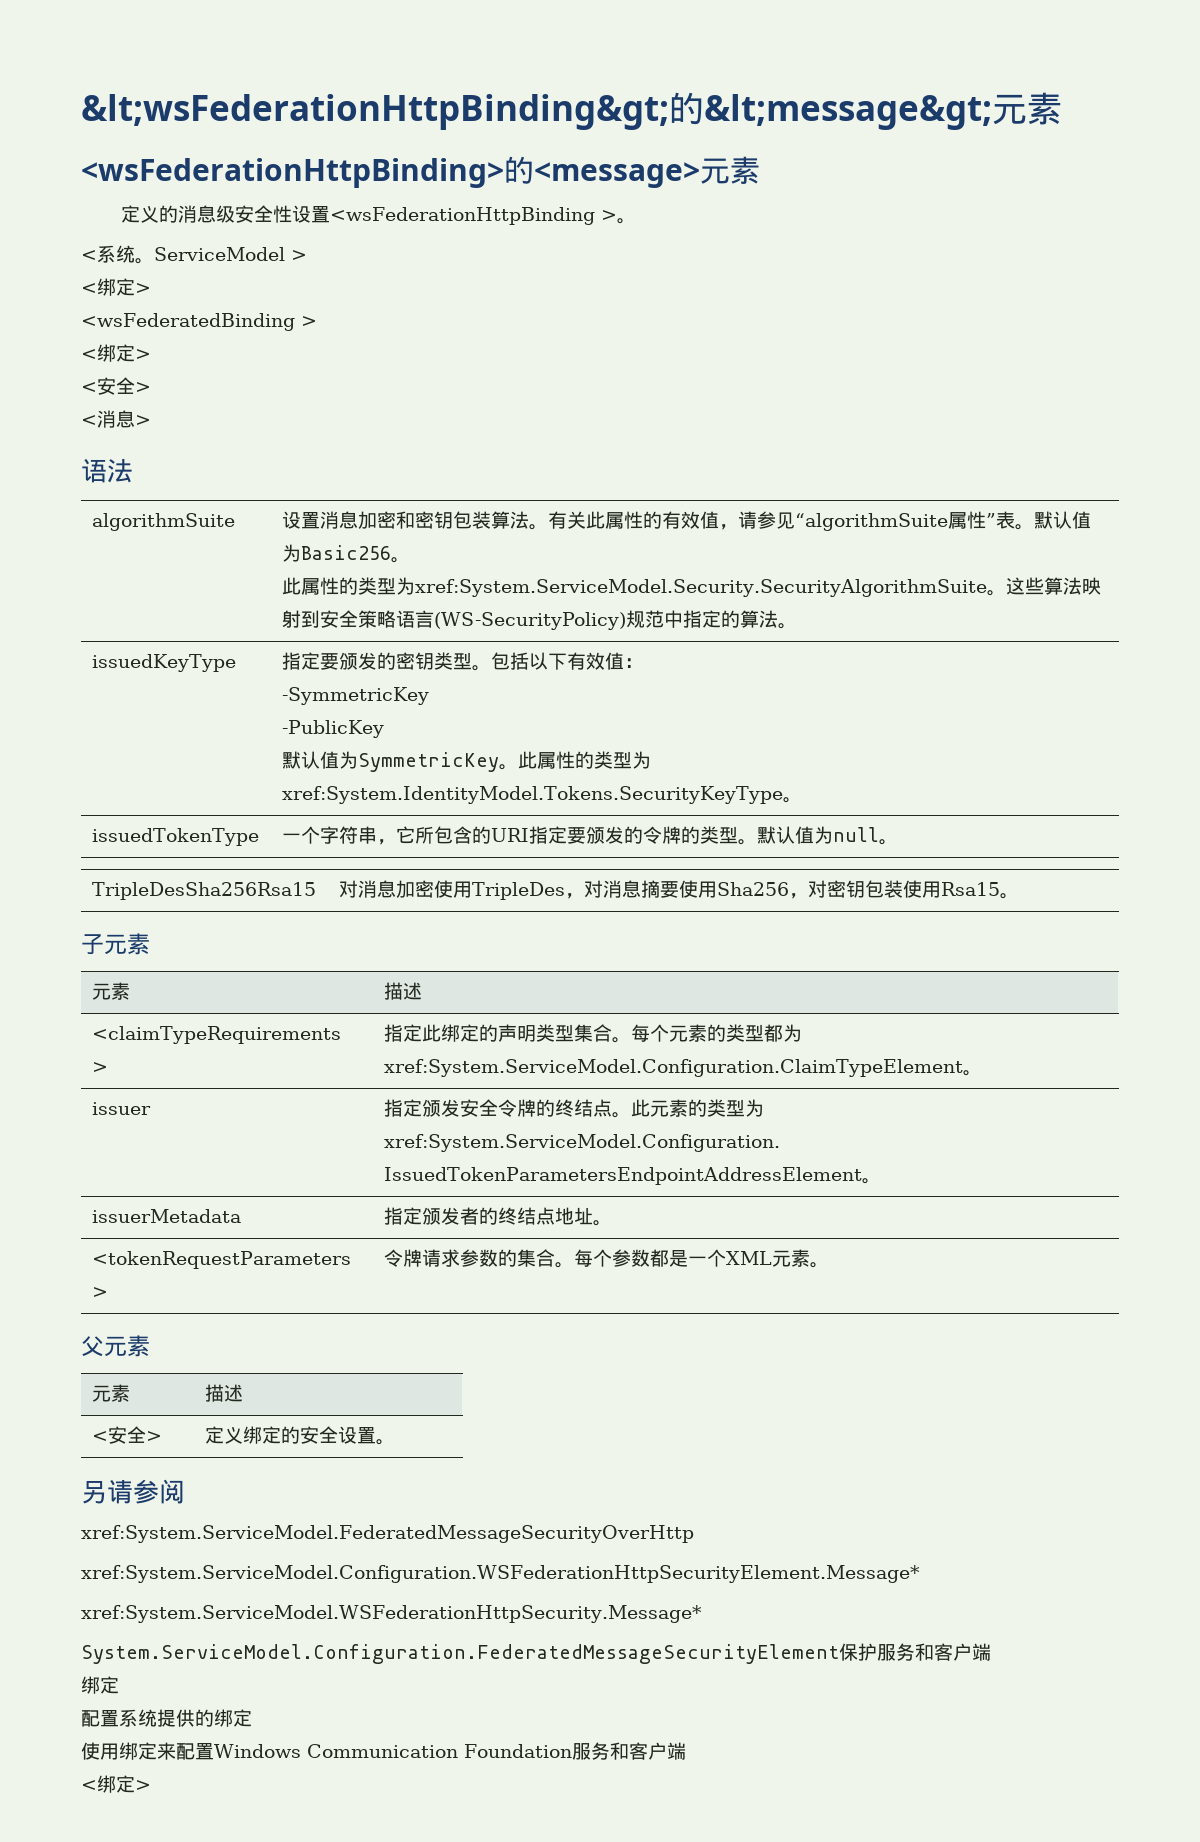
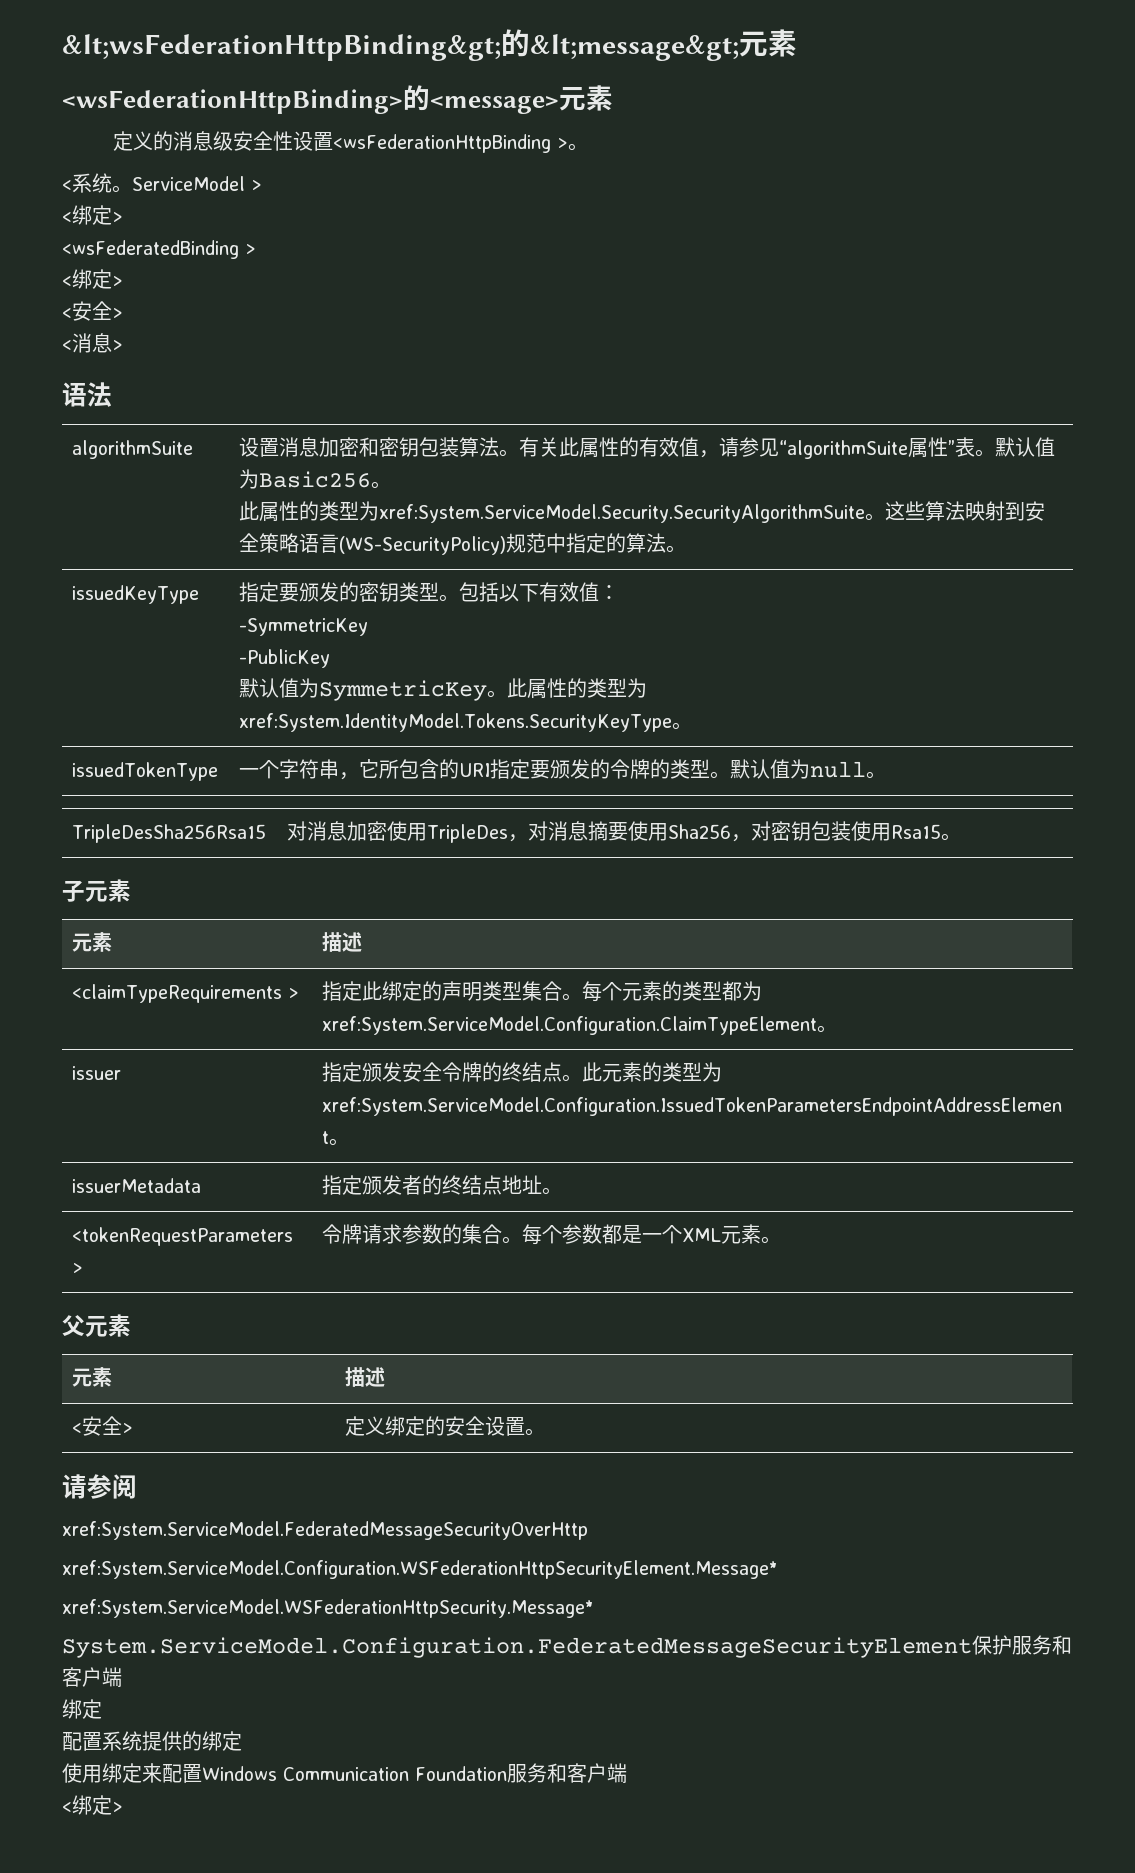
[81,1480,107,1504] 另 -> (546, 1432) none

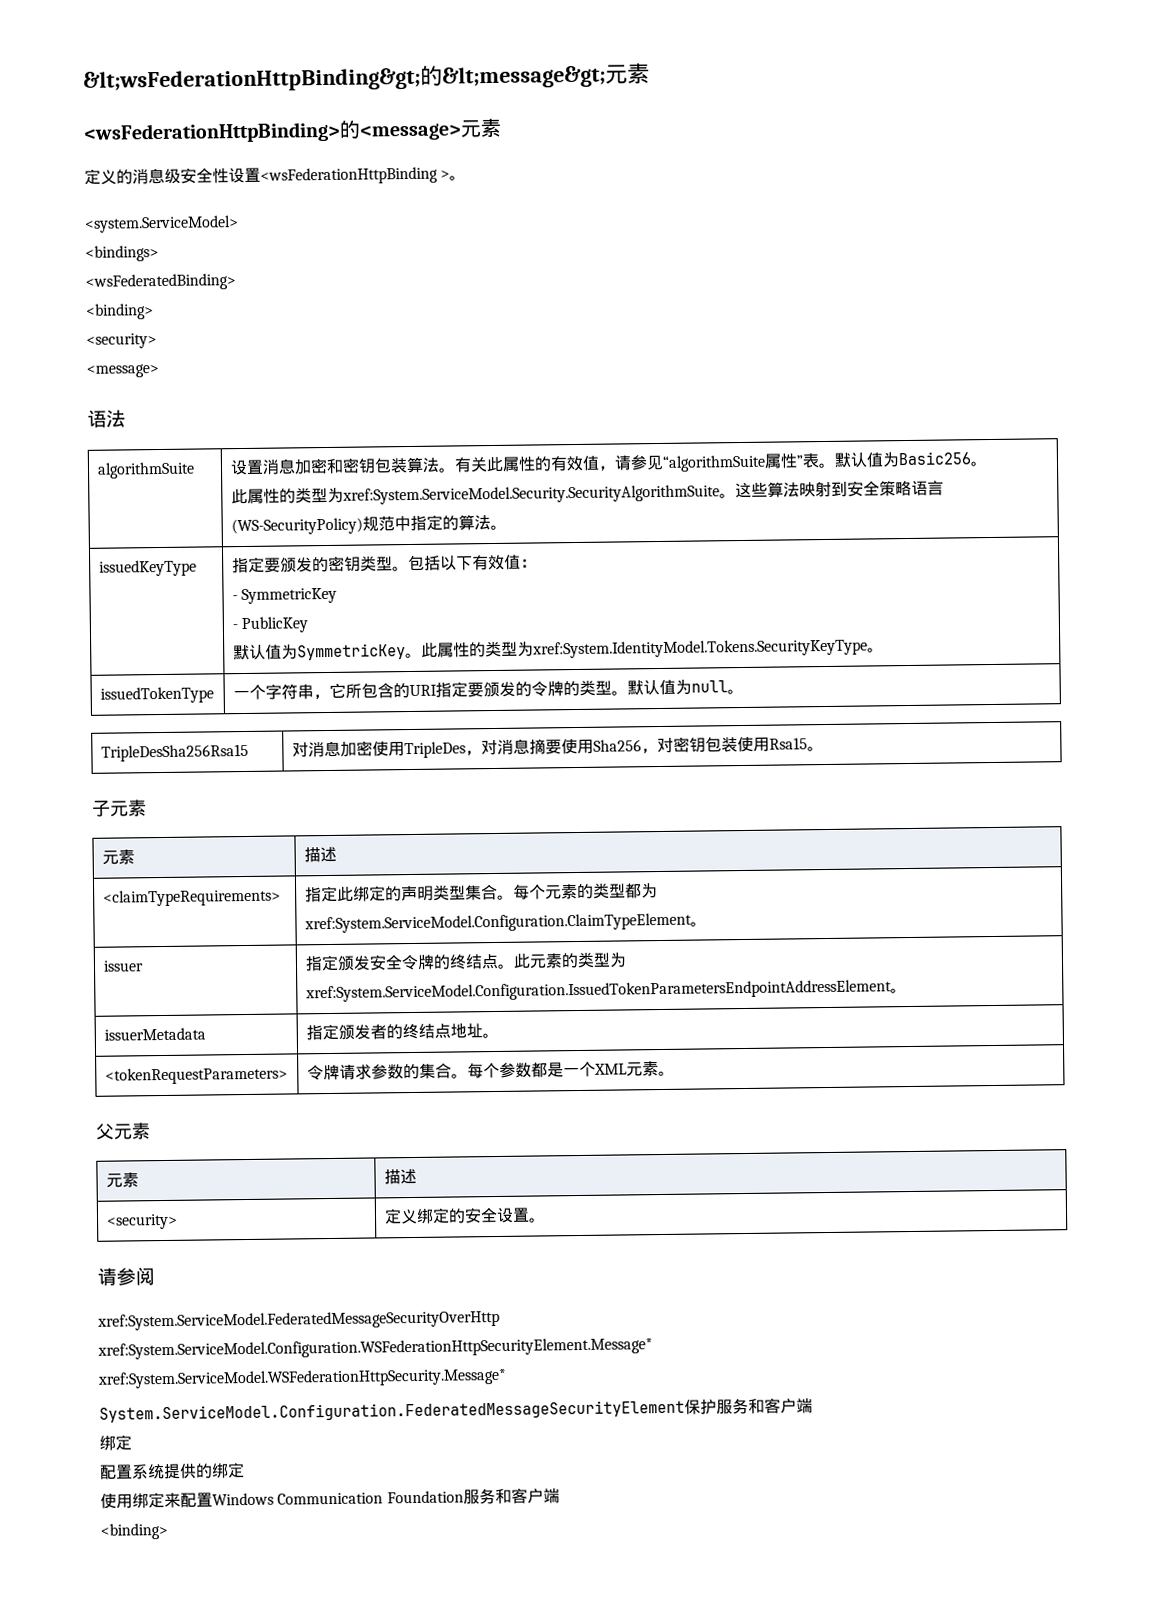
[62,173,262,193] [62,205,123,225] [62,240,256,259] [62,269,123,289] [62,301,123,321] [62,333,123,353] <系统。ServiceModel > // <绑定> // <wsFederatedBinding > // <绑定> // <安全> // <消息> -> [84,215,239,233] [85,245,159,262] [85,273,236,291] [86,303,154,320] [86,333,157,349] [86,364,159,378] <system.ServiceModel> // <bindings> // <wsFederatedBinding> // <binding> // <security> // <message>
[239,618,369,636] [239,649,331,668] -SymmetricKey // -PublicKey -> [231,587,338,605] [231,616,309,634] - SymmetricKey // - PublicKey
[72,984,300,1003] <claimTypeRequirements > -> [102,888,281,907] <claimTypeRequirements>
[72,1227,294,1246] [72,1263,84,1274] <tokenRequestParameters > -> [104,1066,288,1085] <tokenRequestParameters>
[72,1416,134,1436] <安全> -> [105,1213,178,1230] <security>
[62,1795,123,1815] <绑定> -> [100,1522,168,1540] <binding>

